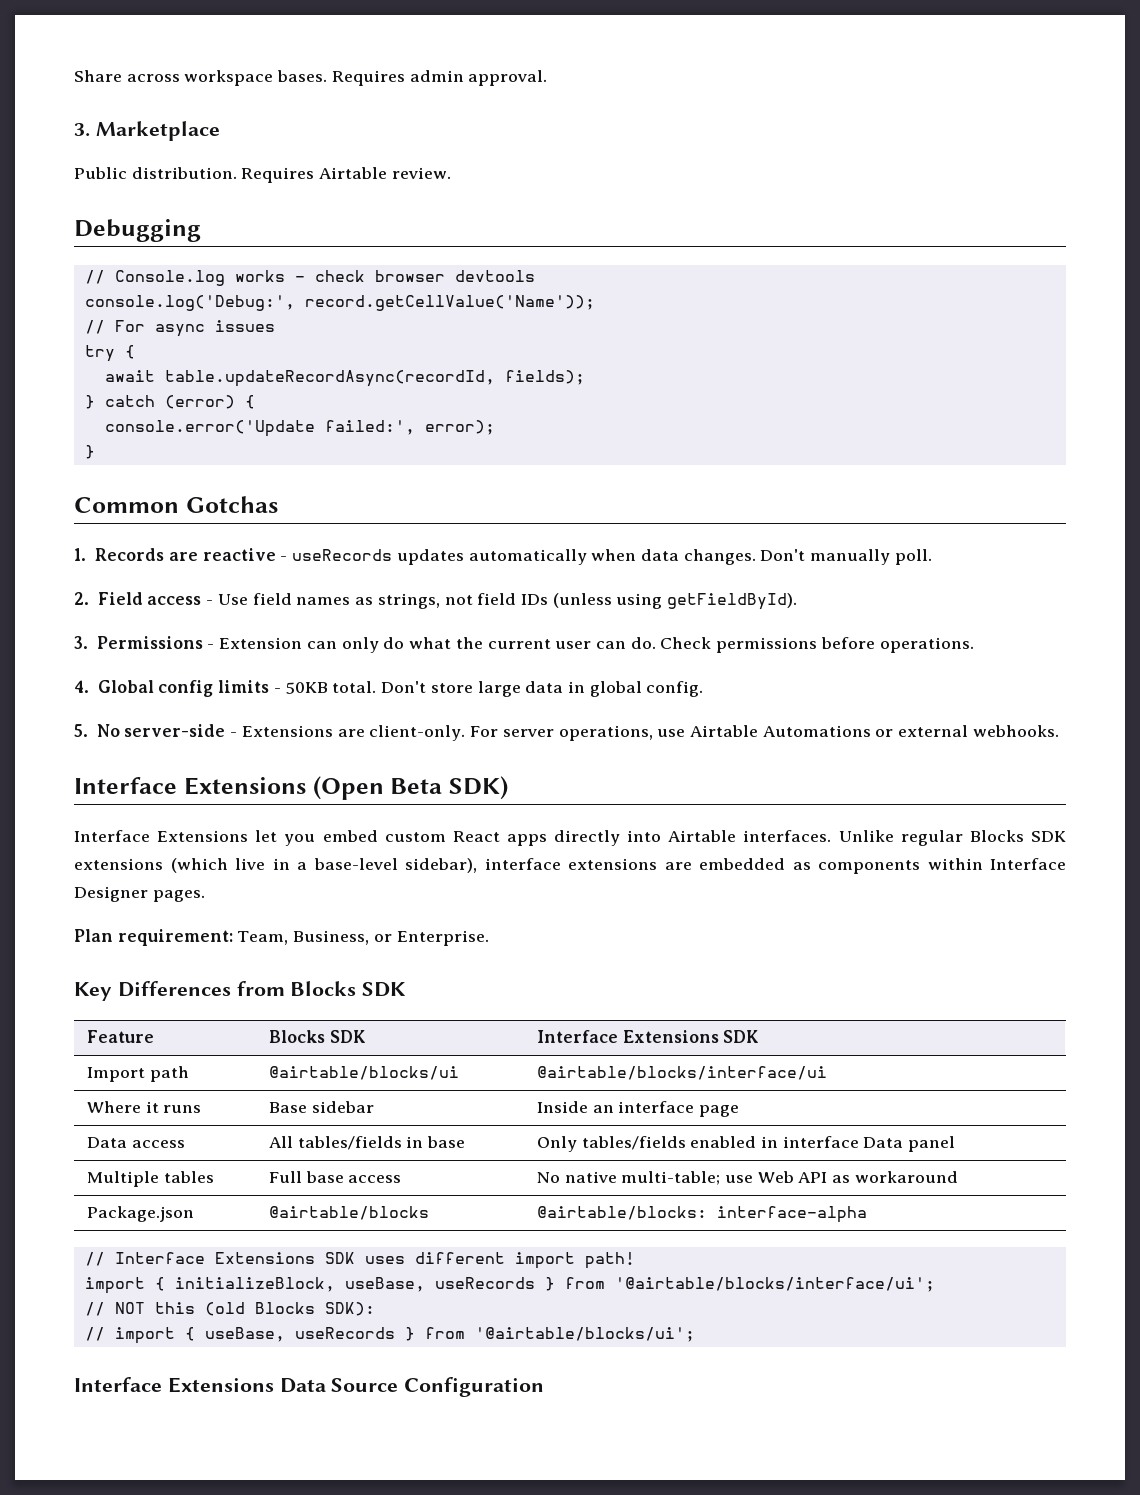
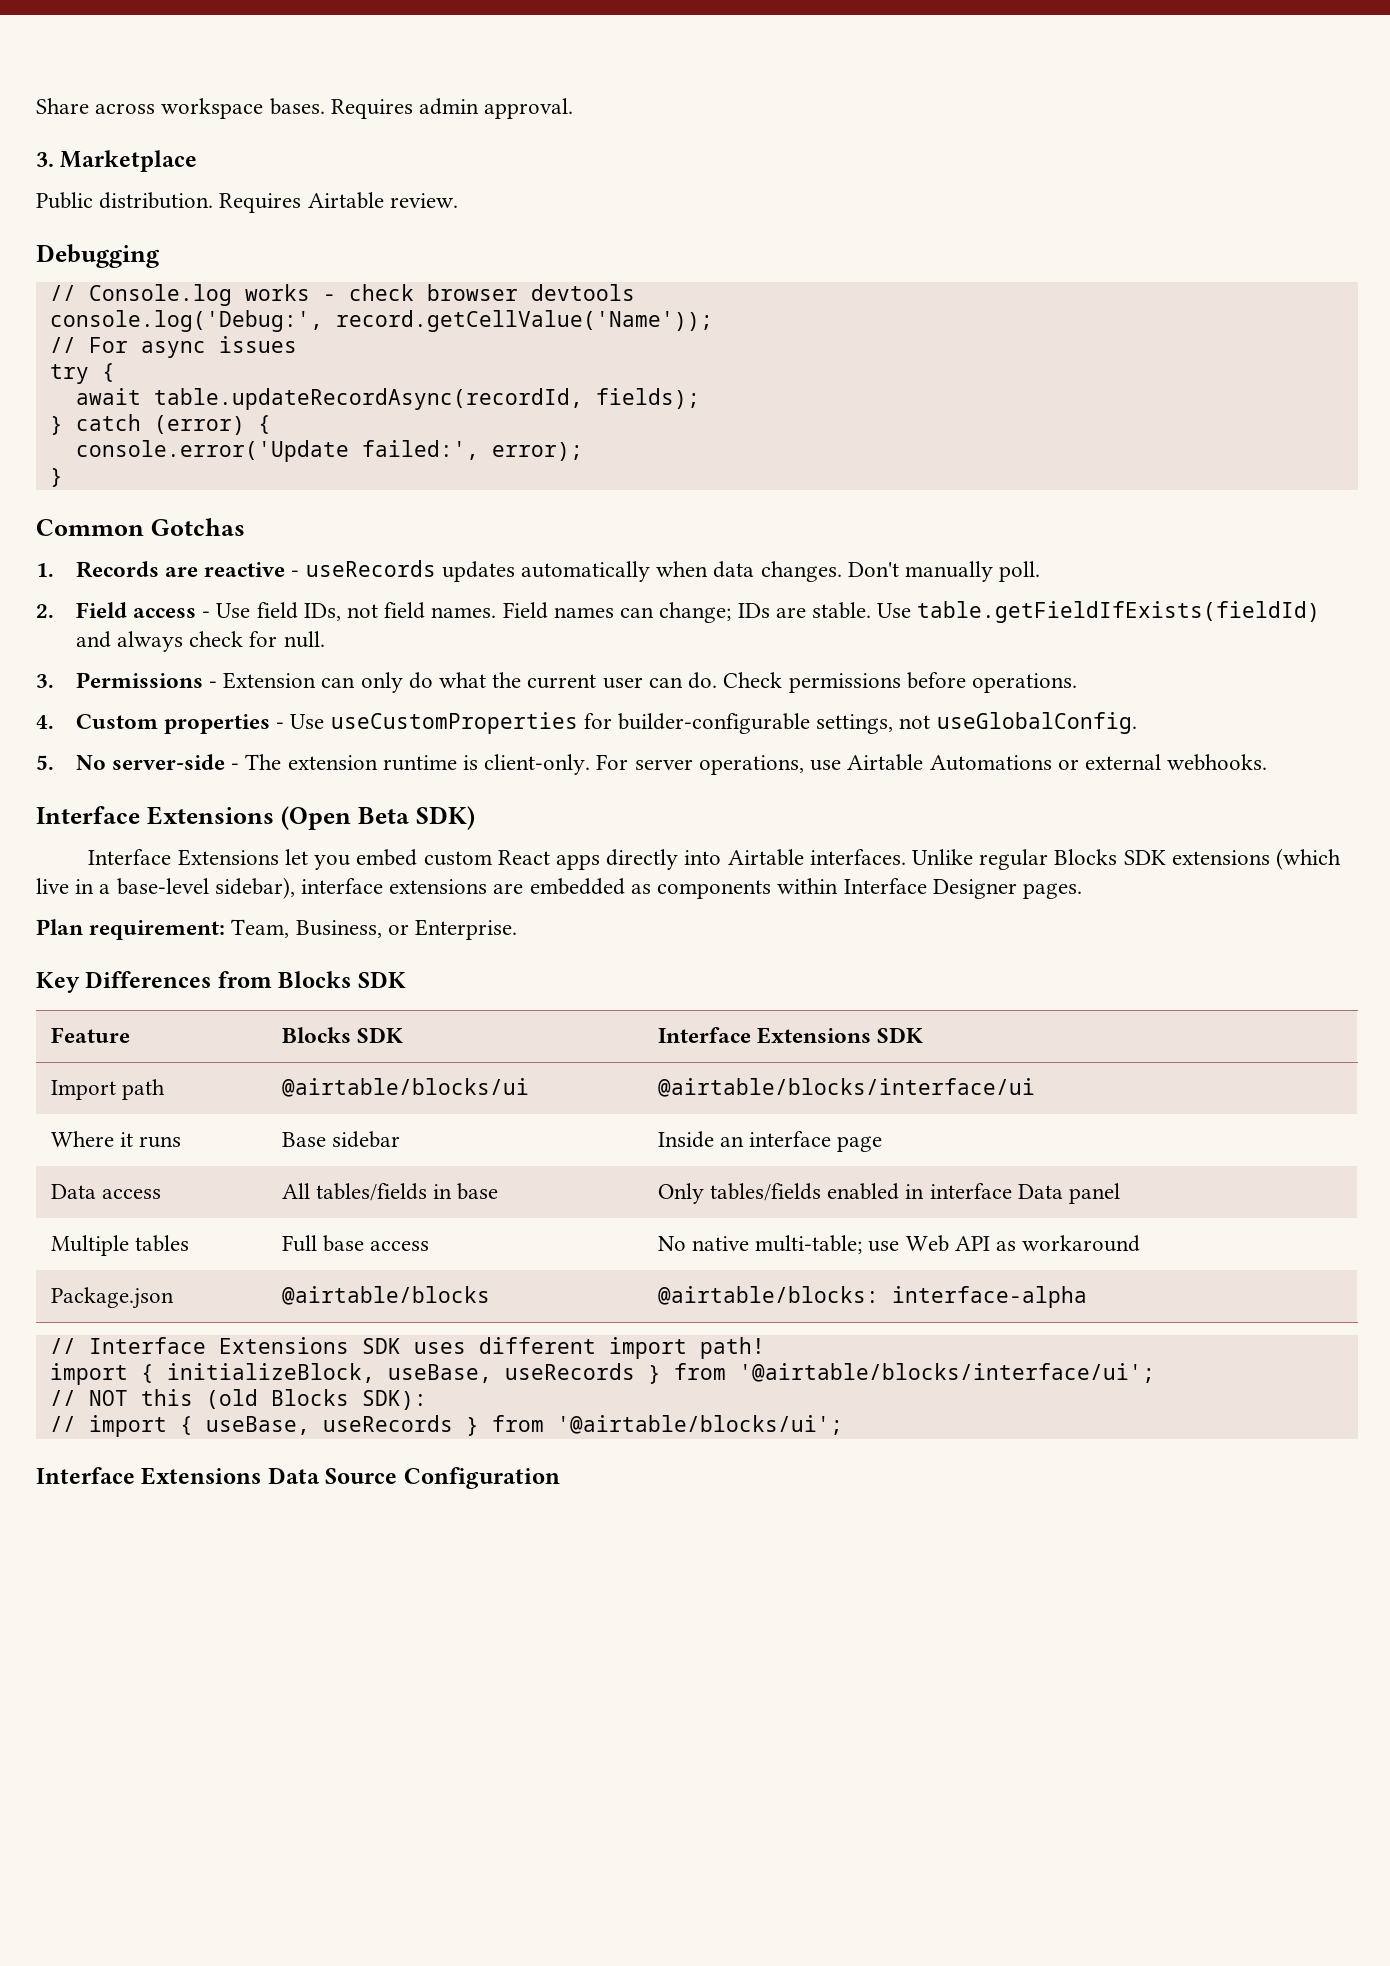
[296,593,798,610] names as strings, not field IDs (unless using getFieldById). -> [303,601,1321,623] [75,631,325,652] IDs, not field names. Field names can change; IDs are stable. Use table.getFieldIfExists(fieldId) and always check for null.
[97,680,704,697] Global config limits - 50KB total. Don't store large data in global config. -> [75,712,1137,734] Custom properties - Use useCustomProperties for builder-configurable settings, not useGlobalConfig.
[241,725,365,737] Extensions are -> [245,754,479,771] The extension runtime is

